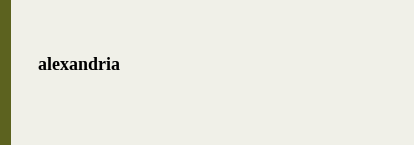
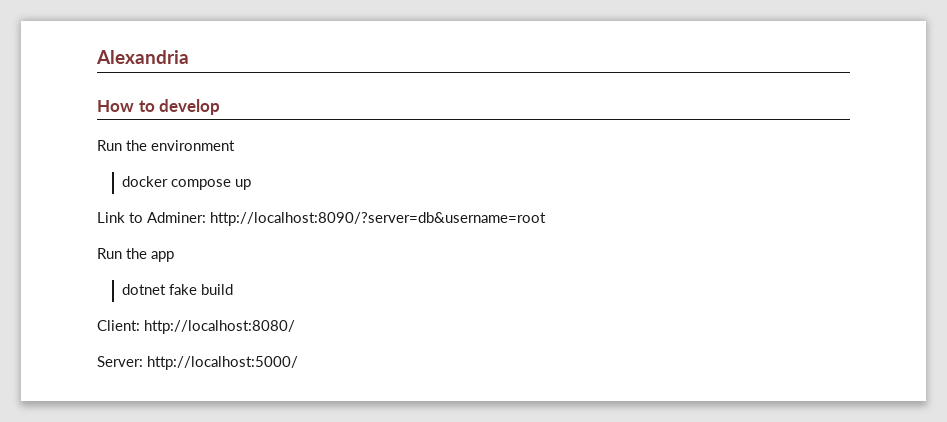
[38,57,120,70] alexandria -> [96,50,189,64] [97,99,221,115] [97,140,235,151] [121,176,251,190] [97,212,546,226] [97,248,174,262] [121,284,233,295] [97,320,295,334] [97,356,298,370] Alexandria // How to develop // Run the environment // docker compose up // Link to Adminer: http://localhost:8090/?server=db&username=root // Run the app // dotnet fake build // Client: http://localhost:8080/ // Server: http://localhost:5000/

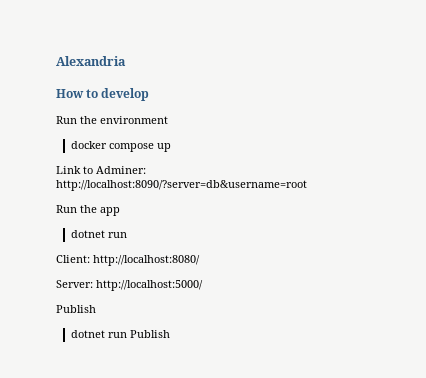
[168,284,233,295] fake build -> [107,232,127,238] run
(298, 363) none -> [56,305,96,313] [70,330,170,338] // Publish // dotnet run Publish

